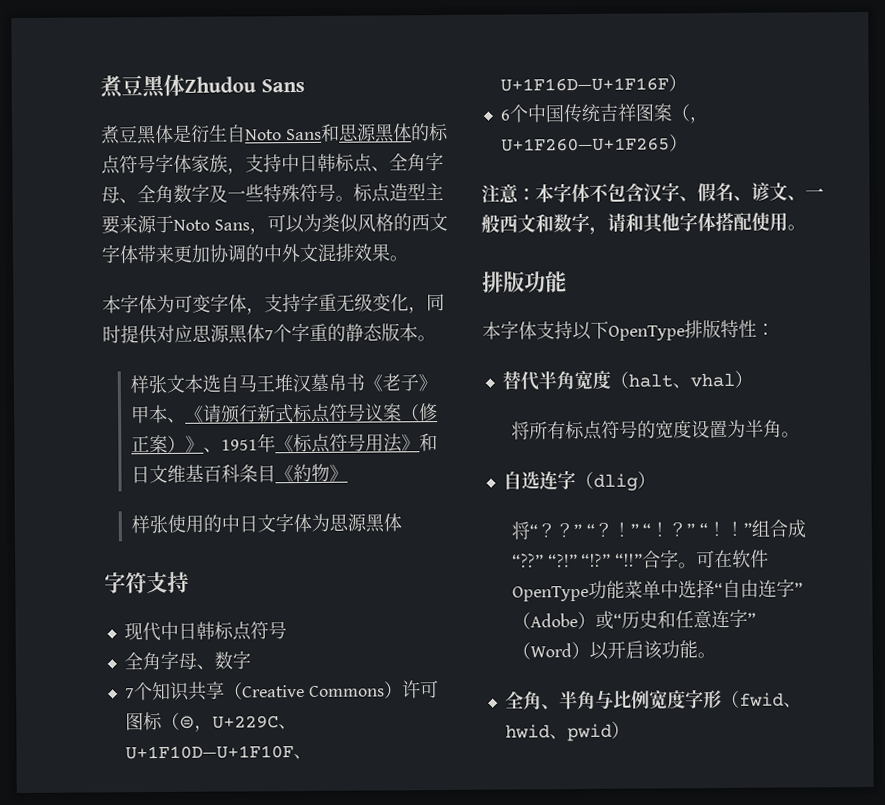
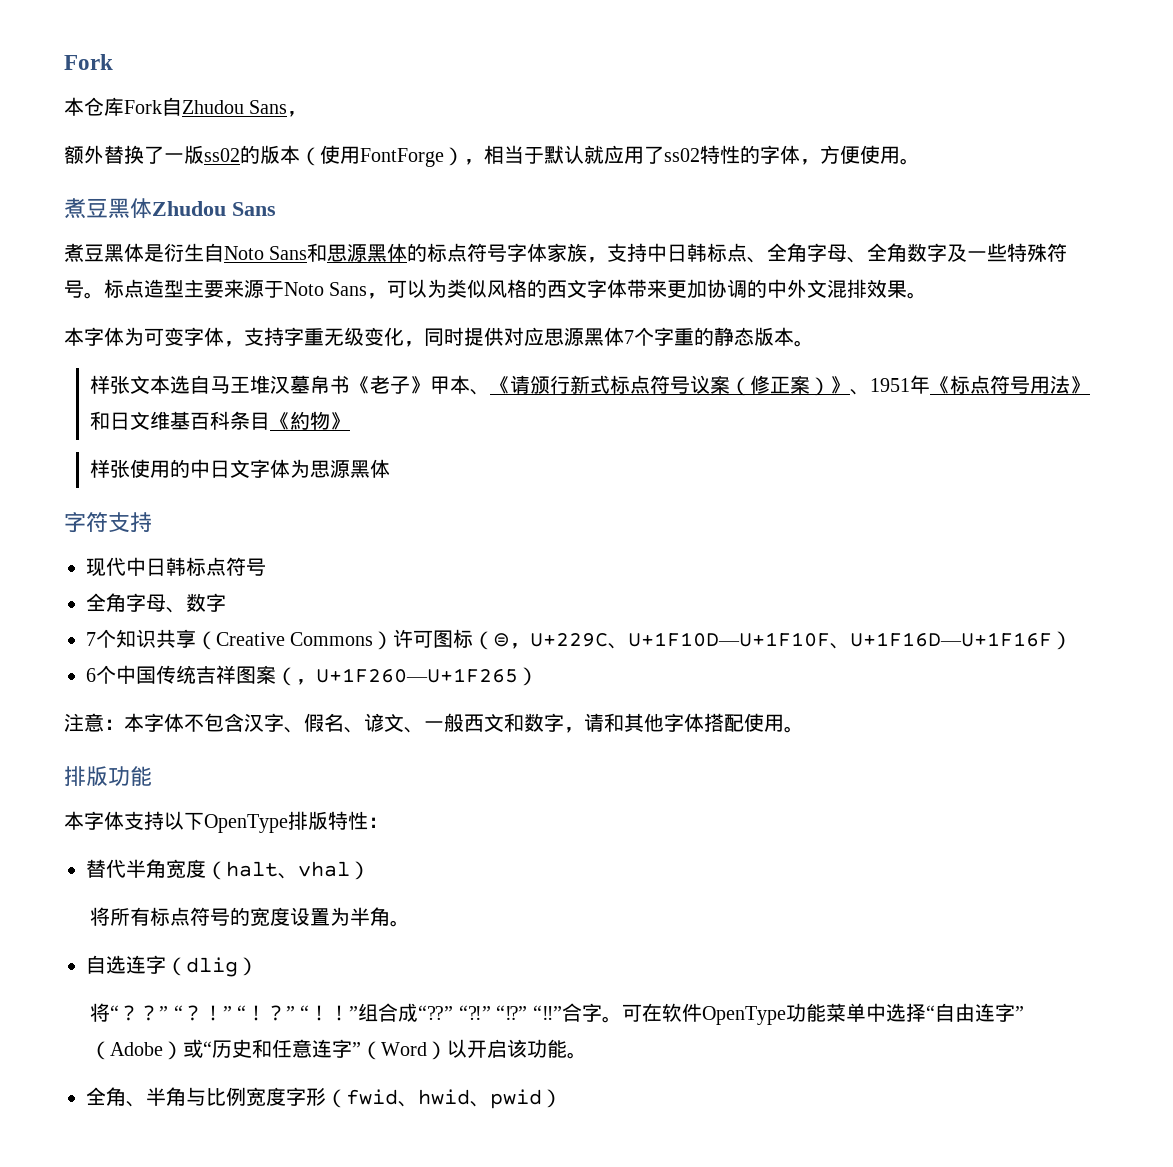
(100, 86) none -> [64,54,113,70] [64,97,308,117] [64,145,920,167] Fork // 本仓库Fork自Zhudou Sans， // 额外替换了一版ss02的版本（使用FontForge），相当于默认就应用了ss02特性的字体，方便使用。 //

